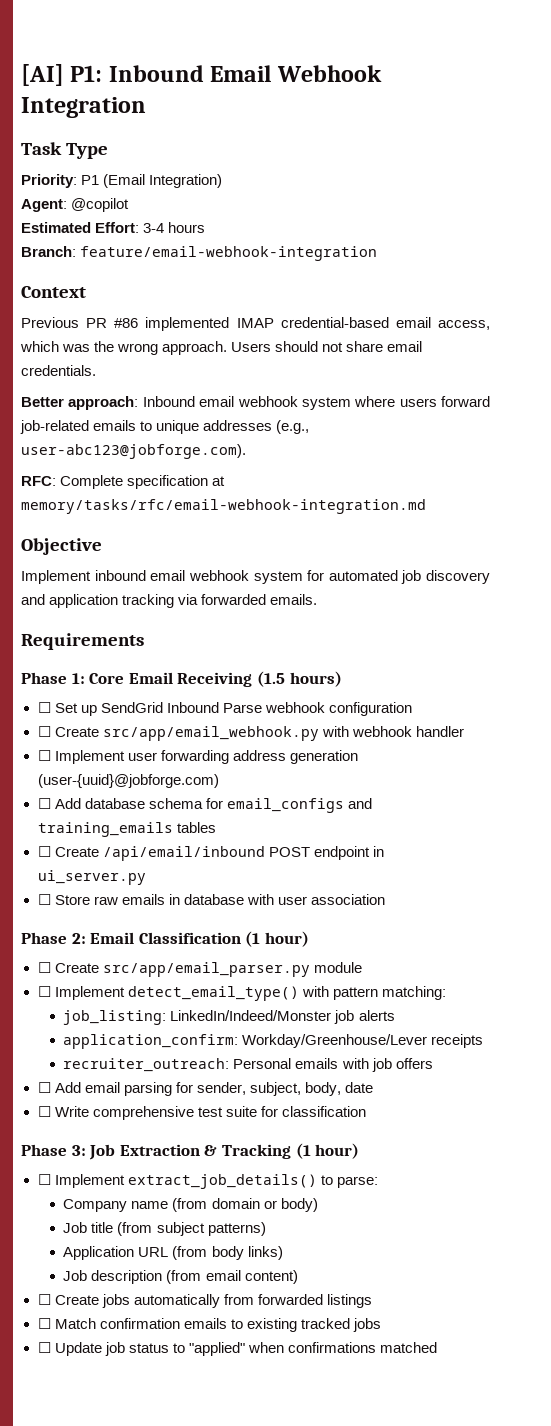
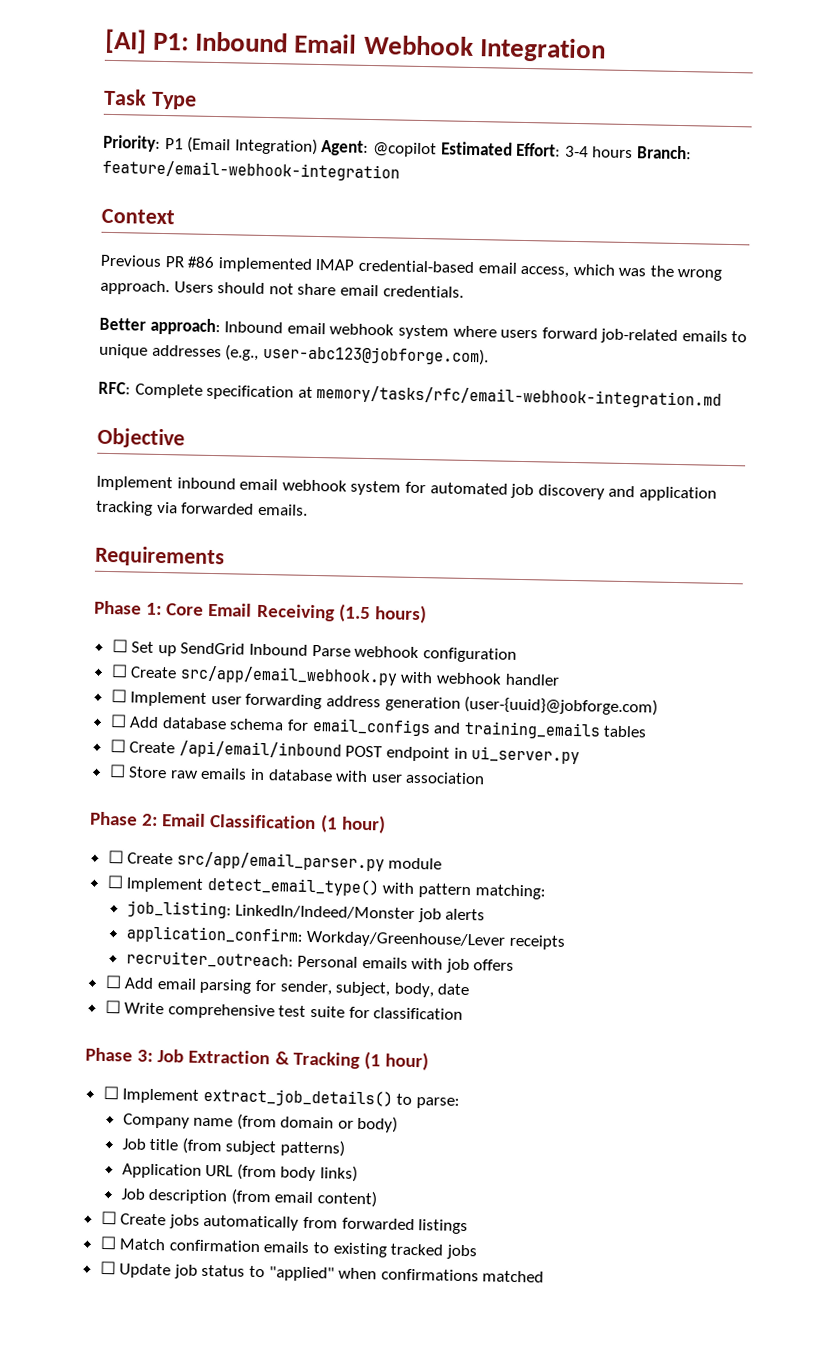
(223, 181) // -> (318, 146) none
(130, 205) // -> (437, 150) none
(206, 227) // -> (634, 152) none

